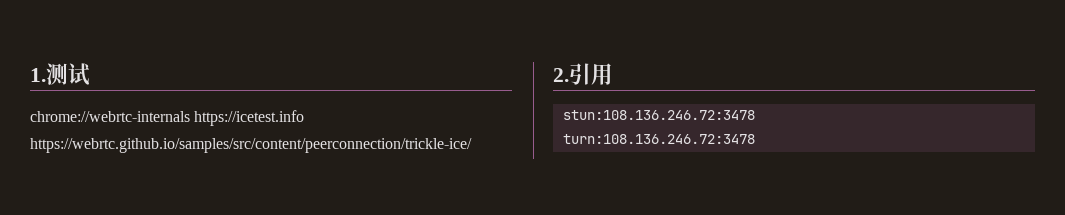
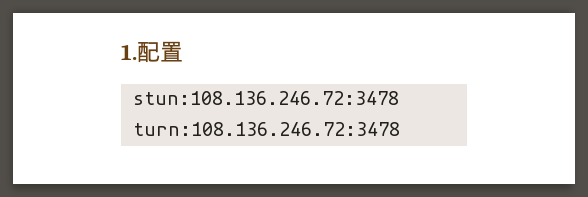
[46,63,90,86] [30,110,305,126] [30,138,472,153] [553,63,613,85] 测试 // chrome://webrtc-internals https://icetest.info https://webrtc.github.io/samples/src/content/peerconnection/trickle-ice/ // 2.引用 -> [137,41,183,63] 配置

